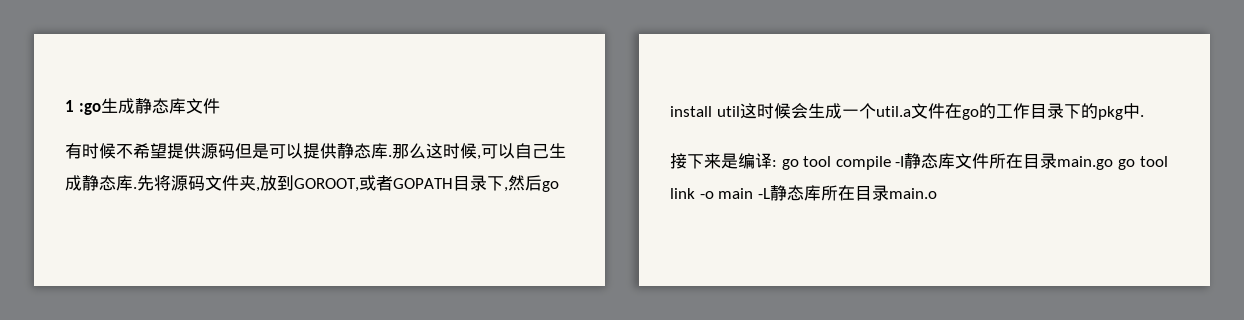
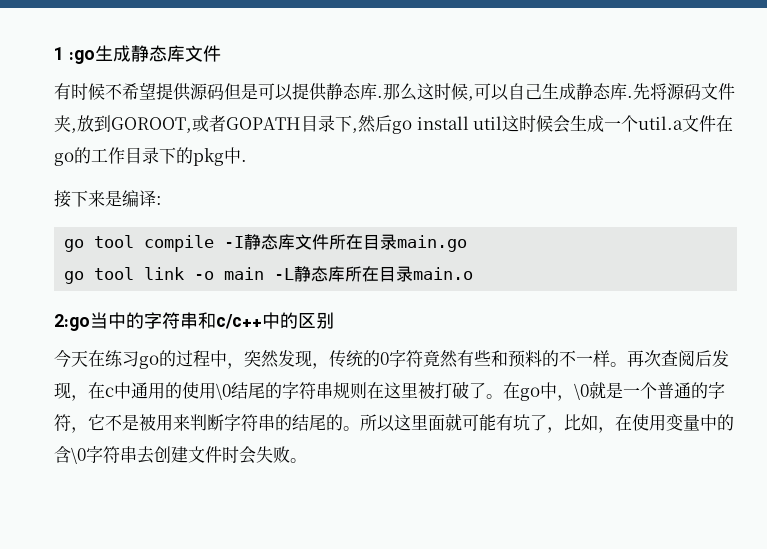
(777, 163) none -> (162, 200) //
(1114, 163) none -> (468, 243) //
(937, 193) none -> [54,312,334,331] [54,349,729,369] [54,381,725,401] [54,413,734,433] [54,446,307,464] // 2:go当中的字符串和c/c++中的区别 // 今天在练习go的过程中，突然发现，传统的0字符竟然有些和预料的不一样。再次查阅后发现，在c中通用的使用\0结尾的字符串规则在这里被打破了。在go中，\0就是一个普通的字符，它不是被用来判断字符串的结尾的。所以这里面就可能有坑了，比如，在使用变量中的含\0字符串去创建文件时会失败。

